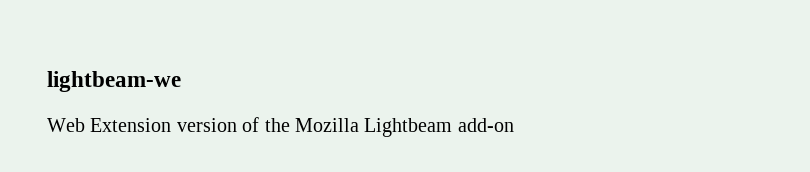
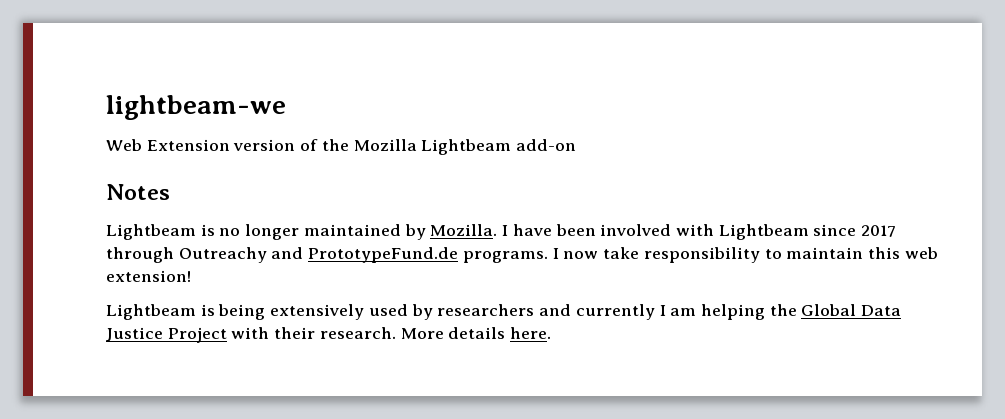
(514, 125) none -> [106,184,170,200] [106,224,897,240] [106,247,938,263] [106,270,191,282] [106,304,902,320] [106,327,552,343] // Notes // Lightbeam is no longer maintained by Mozilla. I have been involved with Lightbeam since 2017 through Outreachy and PrototypeFund.de programs. I now take responsibility to maintain this web extension! // Lightbeam is being extensively used by researchers and currently I am helping the Global Data Justice Project with their research. More details here.

